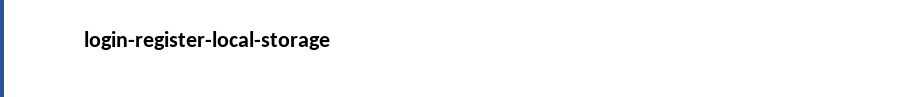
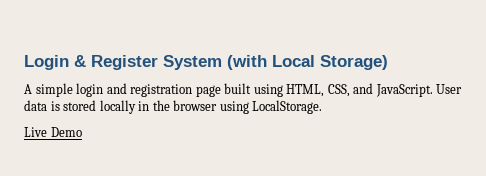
[84,31,330,50] login-register-local-storage -> [24,55,388,70] [24,83,463,97] [24,100,323,114] [24,127,82,137] Login & Register System (with Local Storage) // A simple login and registration page built using HTML, CSS, and JavaScript. User data is stored locally in the browser using LocalStorage. // Live Demo

